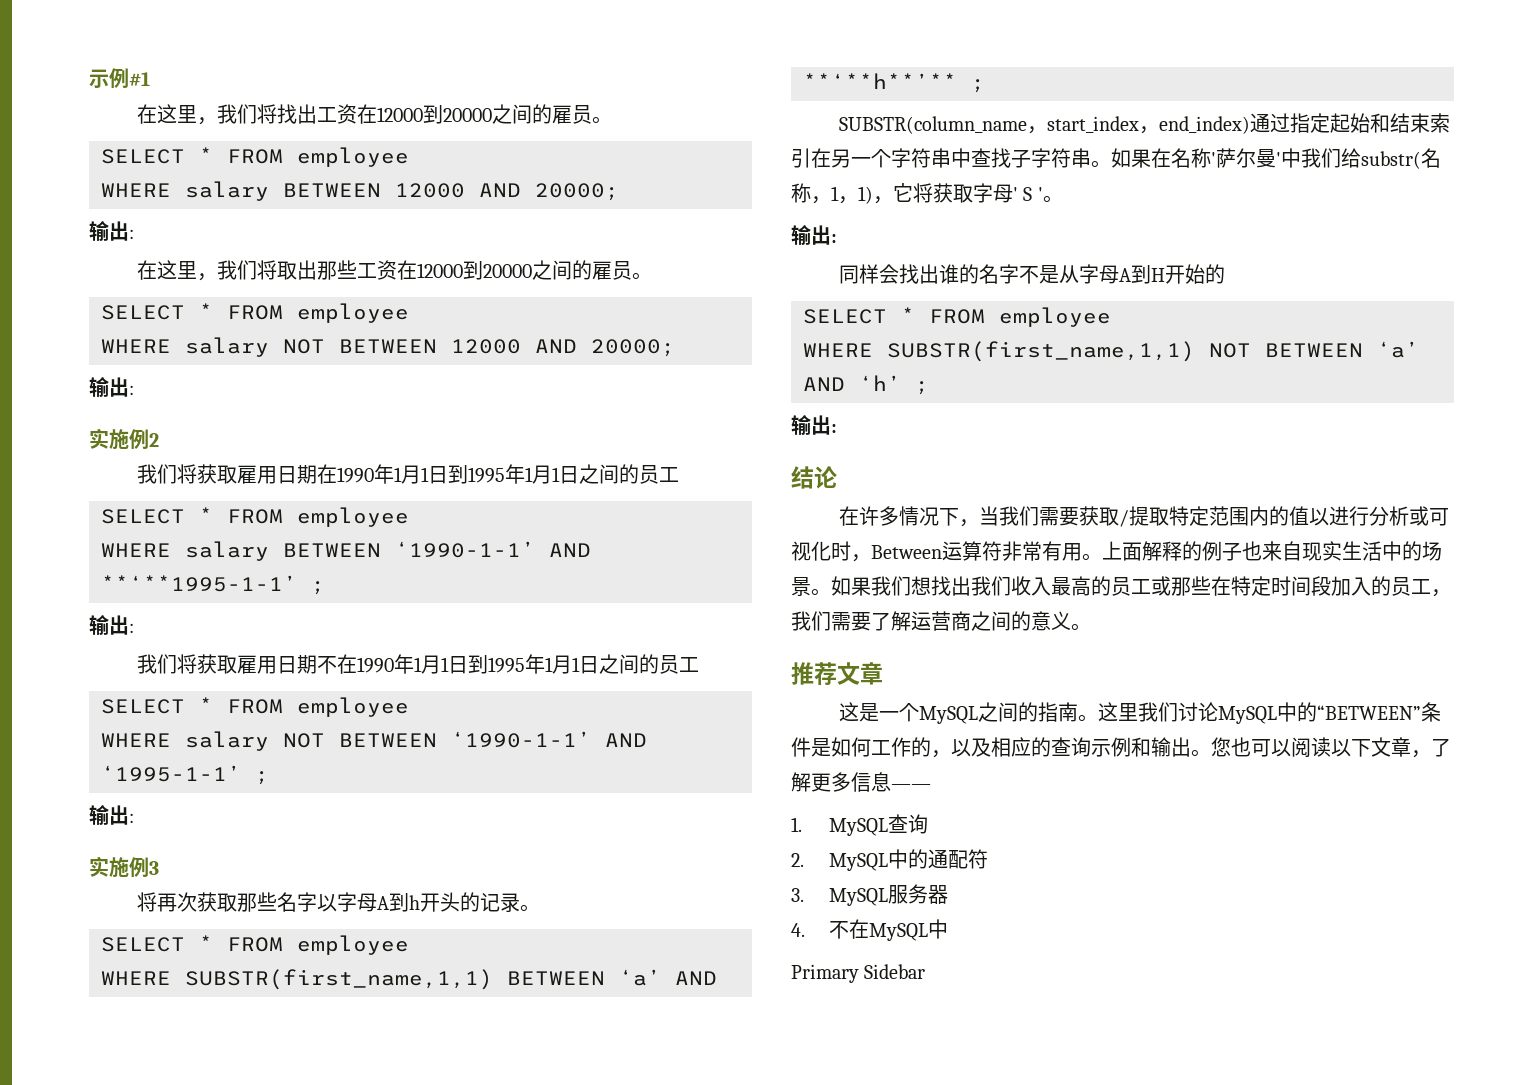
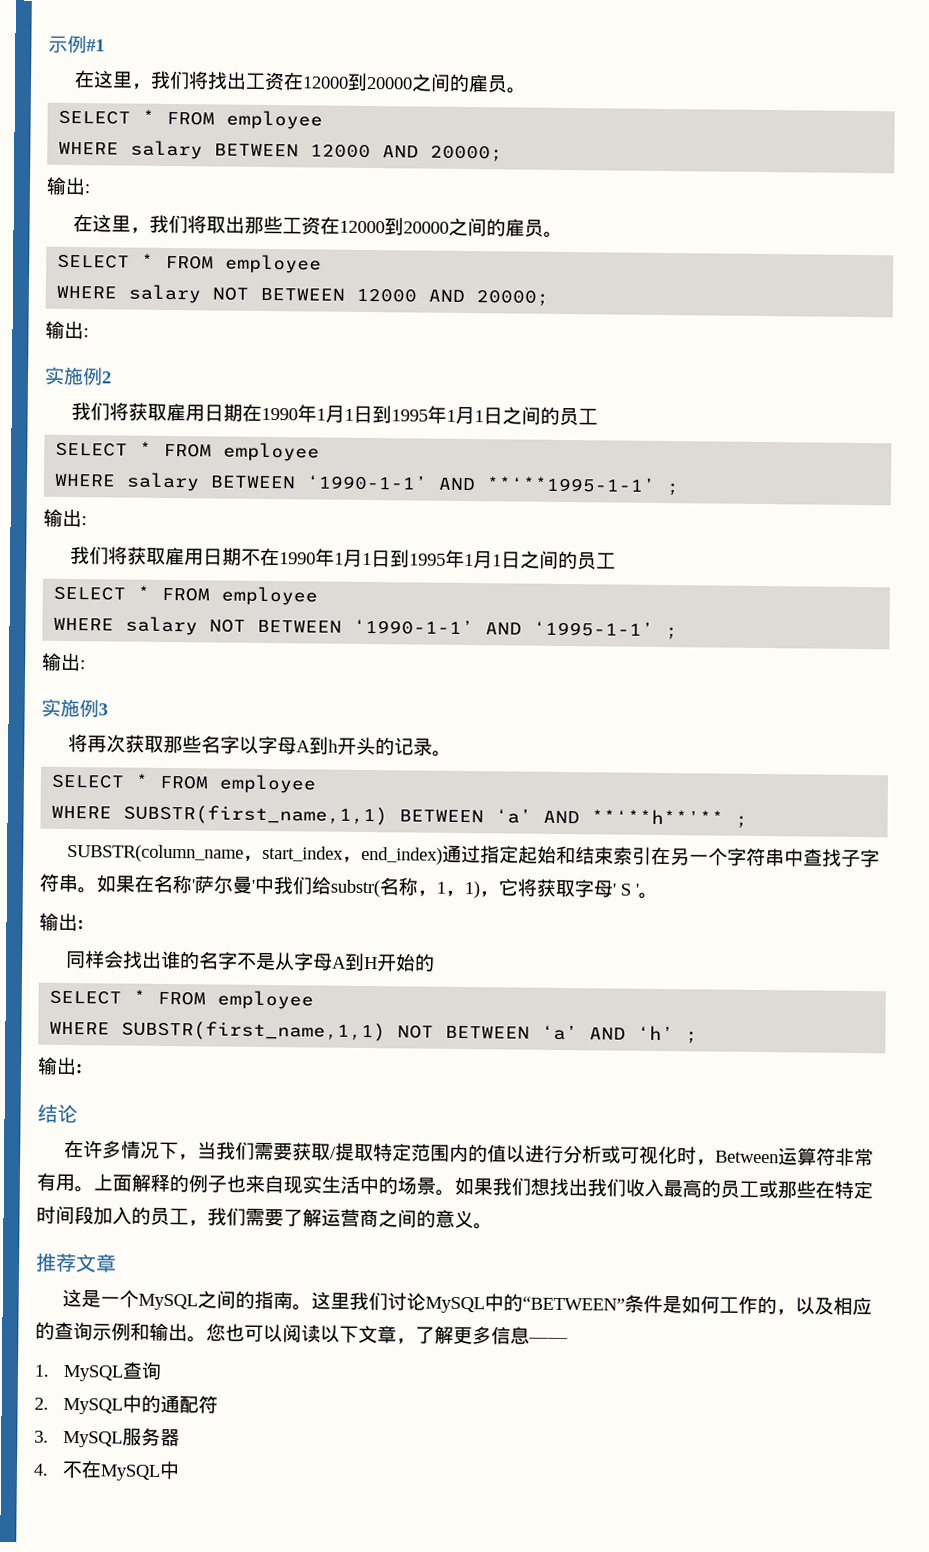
[791,964,926,983] // Primary Sidebar -> (181, 1470) none

